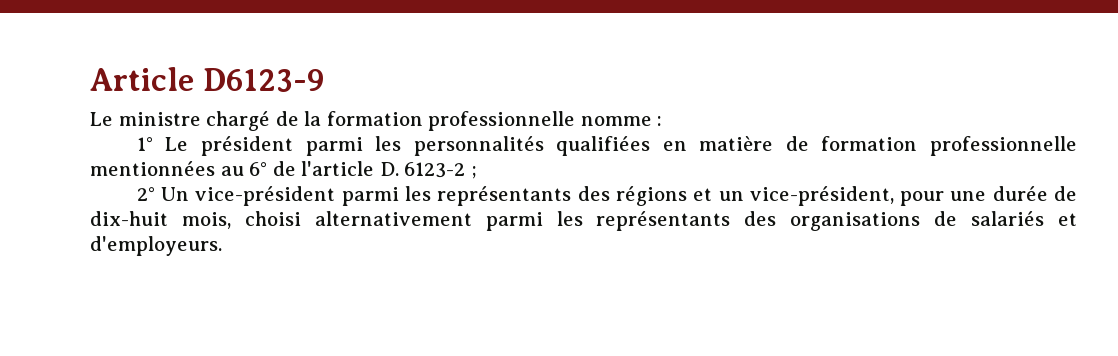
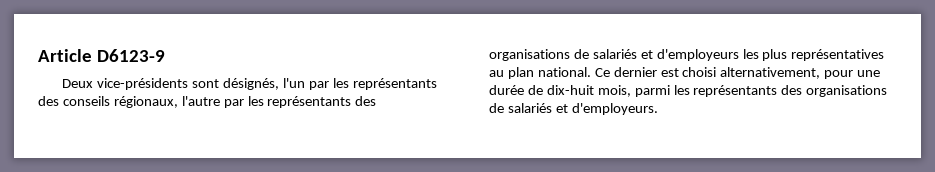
[90,111,663,131] [136,136,1078,156] [90,161,477,179] [136,186,894,206] Le ministre chargé de la formation professionnelle nomme : // 1° Le président parmi les personnalités qualifiées en matière de formation professionnelle mentionnées au 6° de l'article D. 6123-2 ; // 2° Un vice-président parmi les représentants des régions et un vice-président, -> [62,78,437,90] [38,96,377,108] [489,49,885,61] [489,67,821,79] Deux vice-présidents sont désignés, l'un par les représentants des conseils régionaux, l'autre par les représentants des organisations de salariés et d'employeurs les plus représentatives au plan national. Ce dernier est choisi alternativement,
[244,211,472,226] choisi alternativement -> (631, 91) none

